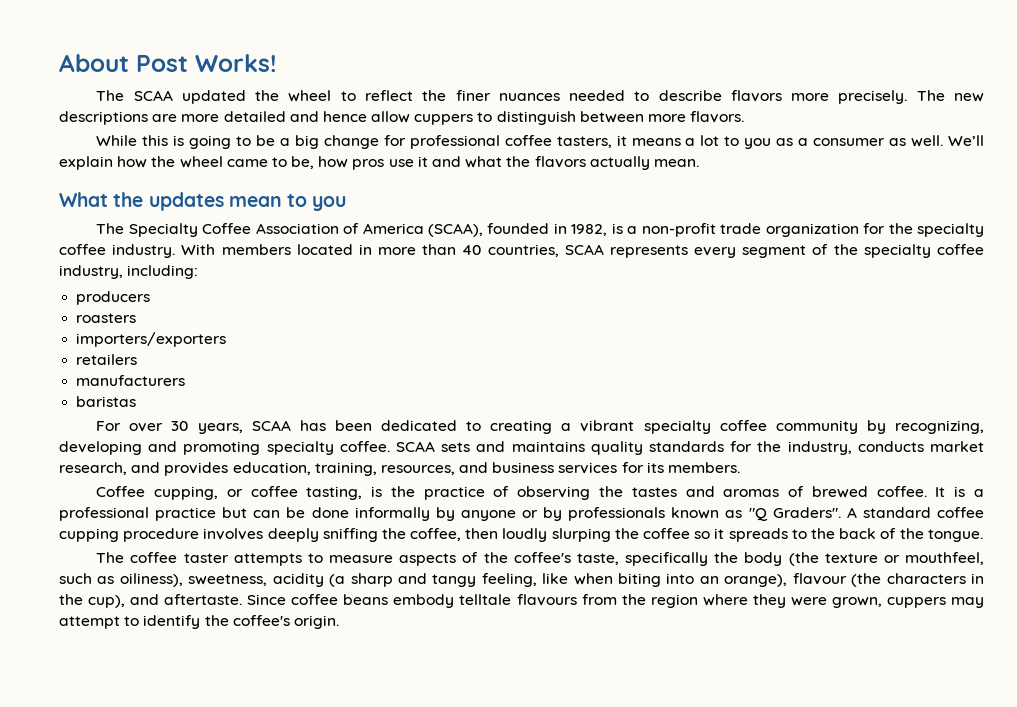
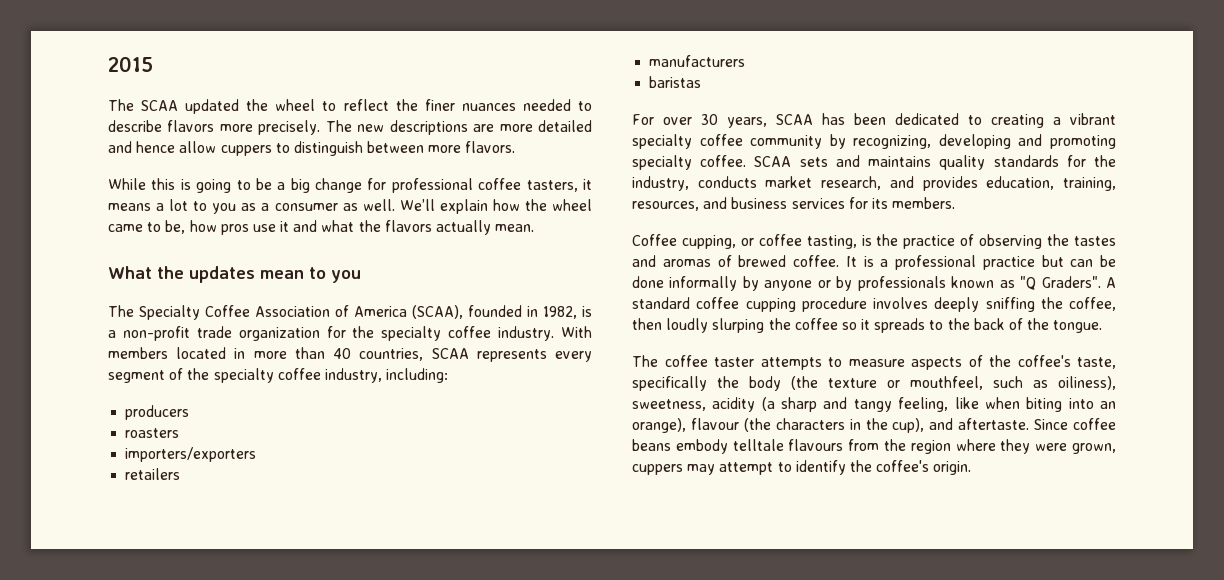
[59,54,277,72] About Post Works! -> [108,56,153,72] 2015

